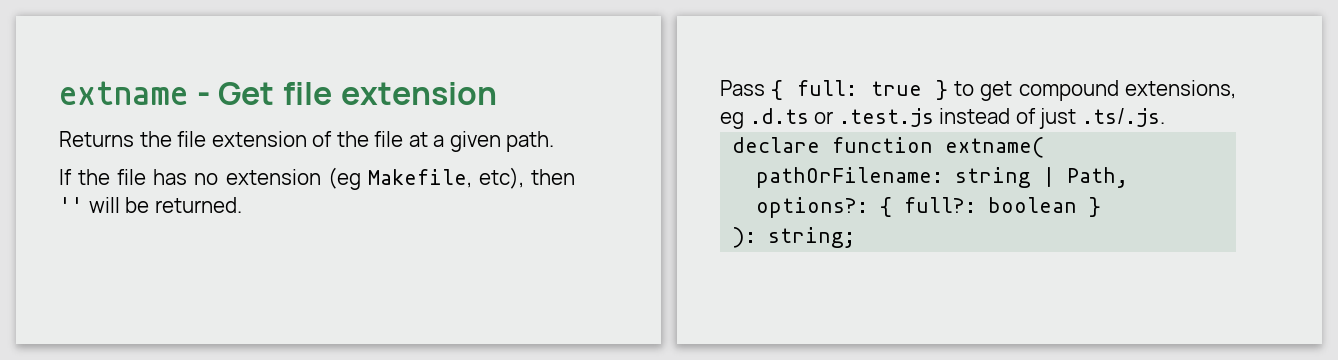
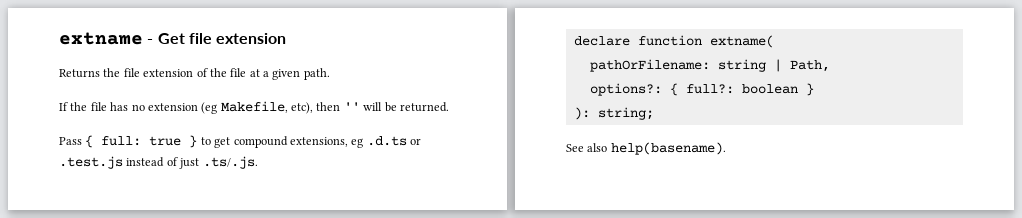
(856, 237) none -> [566,142,726,155] // See also help(basename).

